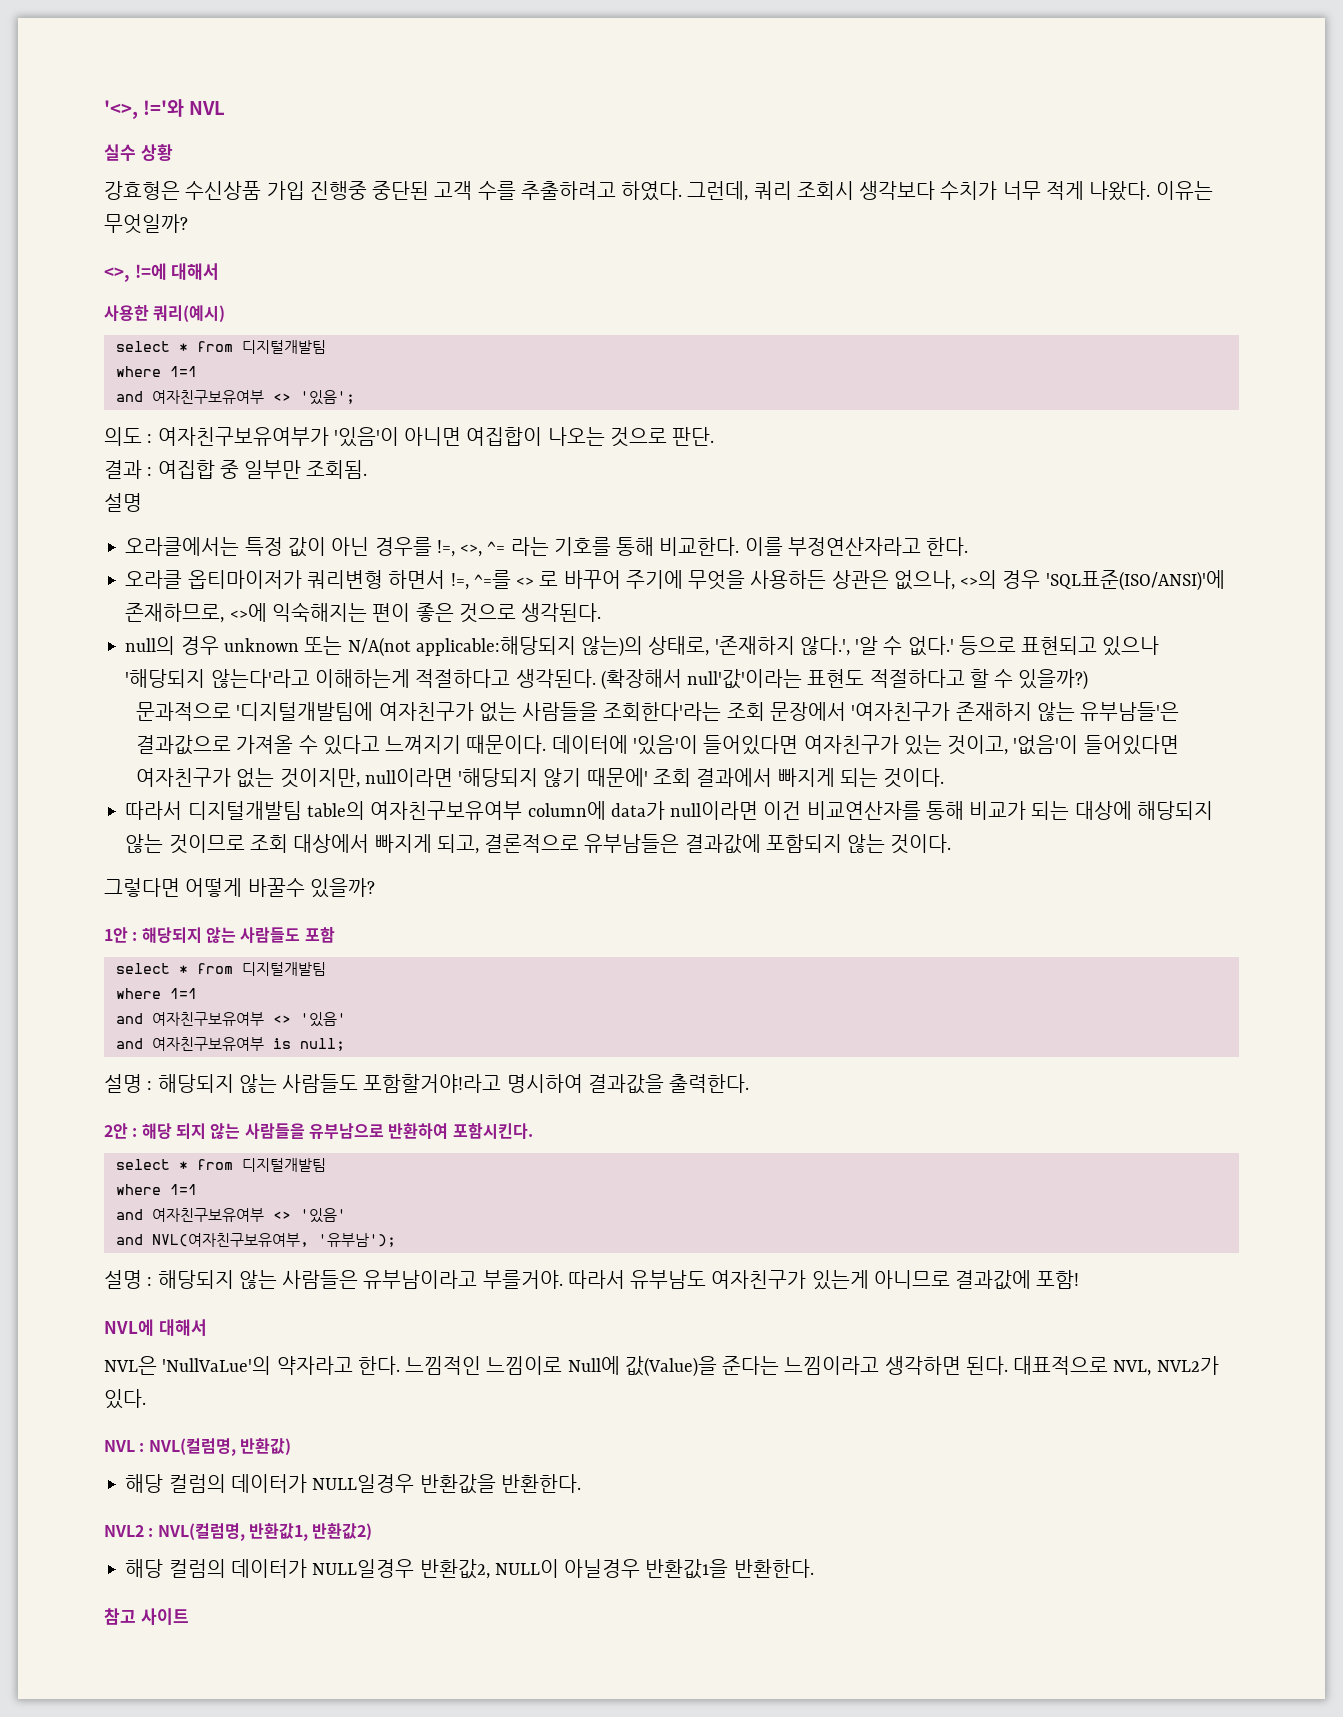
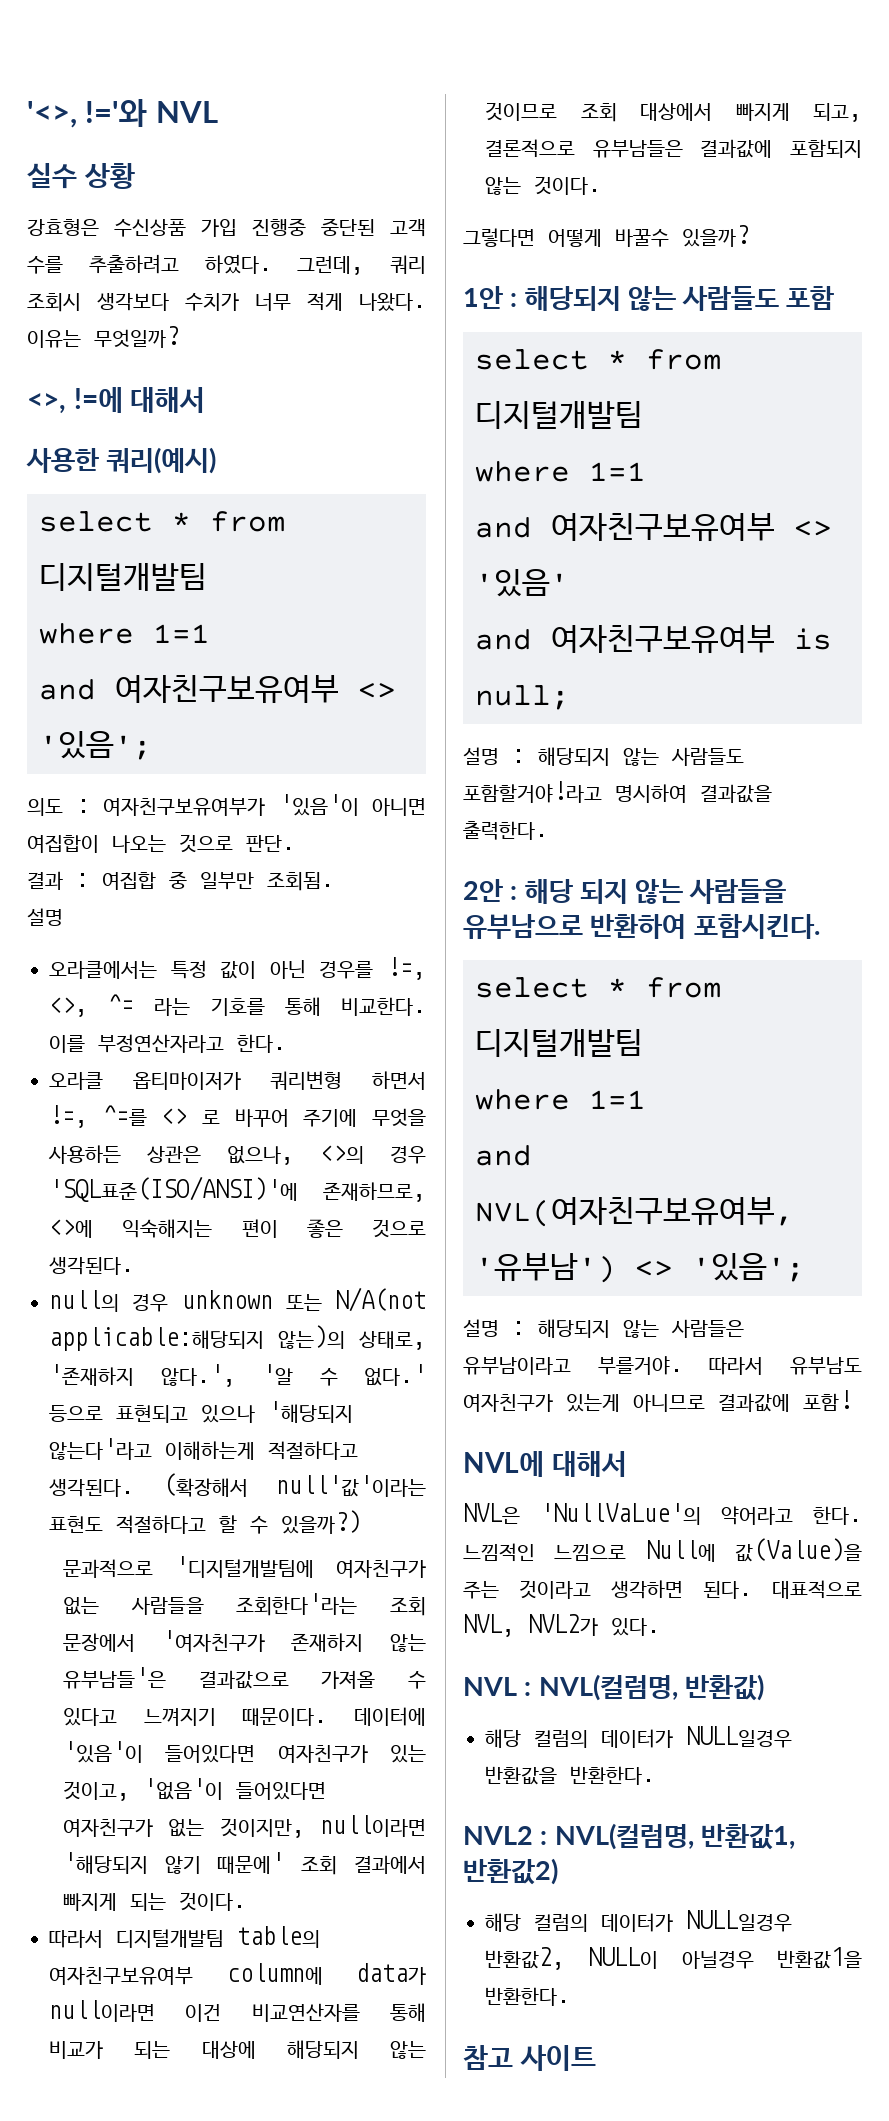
[151,1208,346,1223] [115,1233,396,1247] 여자친구보유여부 <> '있음' // and NVL(여자친구보유여부, '유부남'); -> [475,1197,794,1227] [475,1253,805,1283] NVL(여자친구보유여부, '유부남') <> '있음';
[276,1356,353,1375] 약자라고 -> [721,1506,793,1525] 약어라고
[486,1356,563,1375] 느낌이로 -> [554,1544,627,1561] 느낌으로
[722,1356,880,1375] 준다는 느낌이라고 -> [463,1580,591,1599] 주는 것이라고

